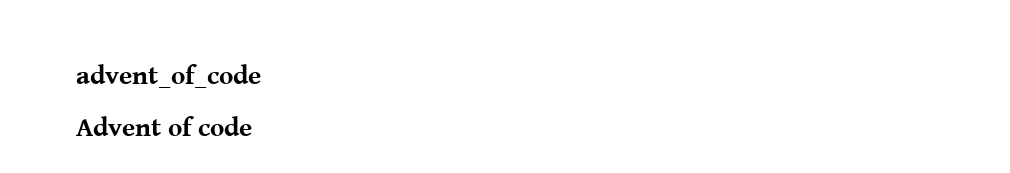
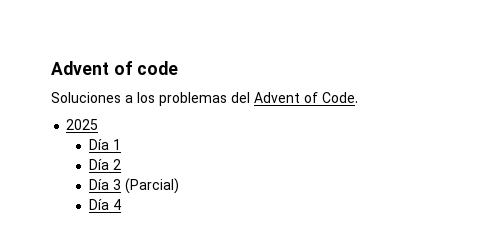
[76,64,261,88] advent_of_code // -> (51, 68) none
(253, 126) none -> [51,92,358,106] [66,119,99,130] [88,139,121,150] [88,159,121,170] [88,178,179,194] [88,199,121,210] // Soluciones a los problemas del Advent of Code. // 2025 // Día 1 // Día 2 // Día 3 (Parcial) // Día 4

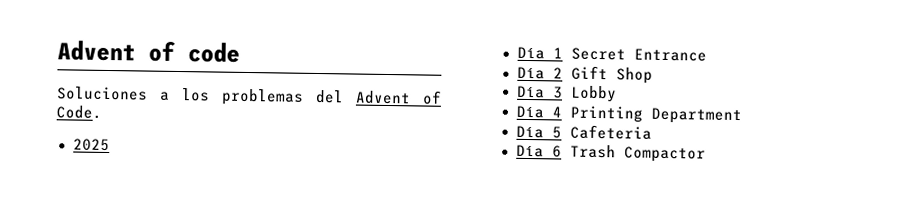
(121, 144) none -> [570,47,707,62] Secret Entrance
(121, 164) none -> [570,65,653,84] Gift Shop
[124,178,179,194] (Parcial) -> [570,85,617,103] Lobby
(121, 204) none -> [569,105,742,125] [515,124,652,140] [515,144,706,163] Printing Department // Día 5 Cafeteria // Día 6 Trash Compactor

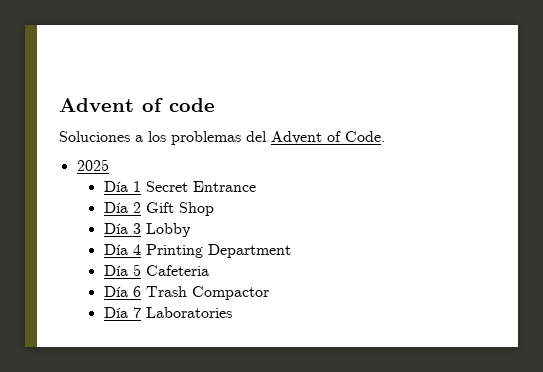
(706, 154) none -> [103,307,232,318] // Día 7 Laboratories

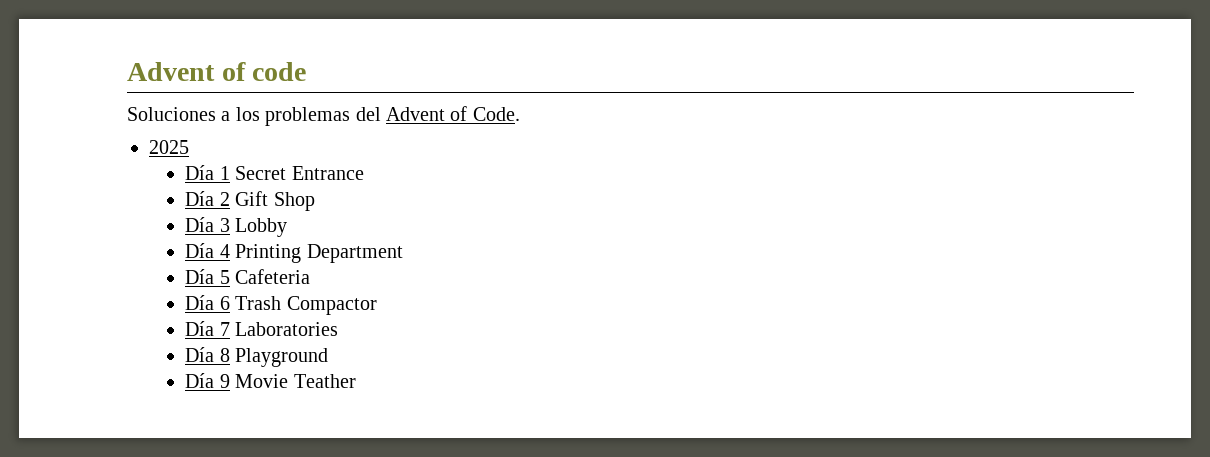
(232, 312) none -> [185,347,329,367] [185,373,356,388] // Día 8 Playground // Día 9 Movie Teather

